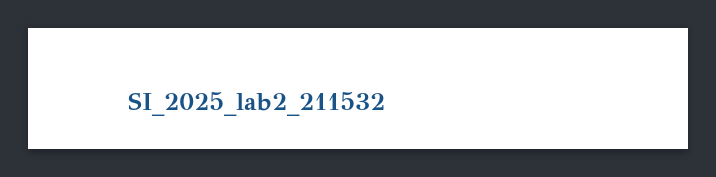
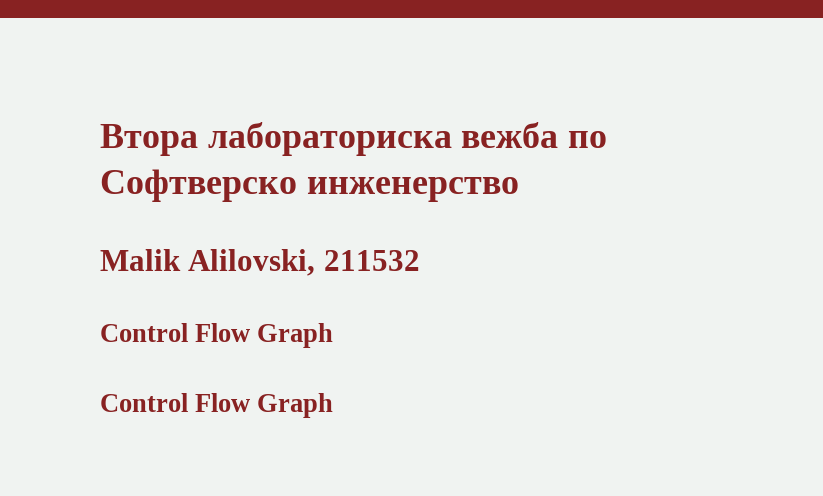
[128,92,385,116] SI_2025_lab2_211532 -> [100,122,608,156] [100,169,519,202] [100,249,420,276] [100,323,334,348] [100,393,334,418] Втора лабораториска вежба по Софтверско инженерство // Malik Alilovski, 211532 // Control Flow Graph // Control Flow Graph

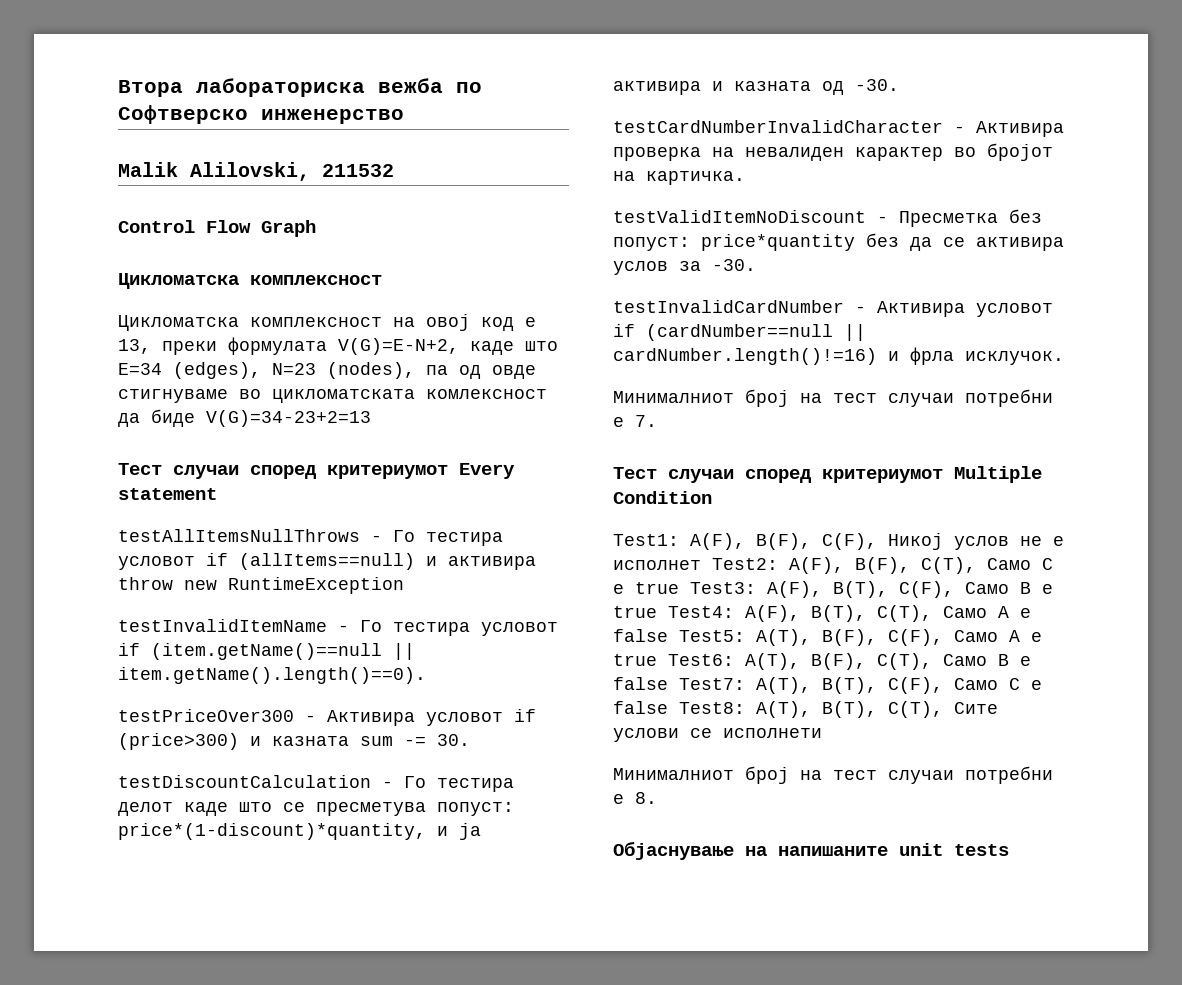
[100,393,334,418] Control Flow Graph -> [118,273,382,289] [118,314,536,331] [118,337,558,355] [118,362,536,379] [118,389,547,403] [118,409,371,427] [118,463,515,479] [118,488,217,500] [118,529,503,546] [118,553,536,570] [118,577,404,594] [118,619,558,636] [118,643,415,660] [118,667,426,684] [118,709,536,726] [118,733,470,750] [118,775,514,792] [118,802,514,816] [118,823,481,840] [613,79,899,95] [613,120,1064,137] [613,143,1053,161] [613,171,745,185] [613,209,1042,227] [613,233,1064,251] [613,259,756,275] [613,300,1053,317] [613,324,866,341] [613,347,1064,365] [613,389,1053,407] [613,415,657,427] [613,466,1042,483] [613,491,712,504] [613,533,1064,550] [613,557,1053,574] [613,581,1053,598] [613,605,1031,622] [613,629,1042,646] [613,653,1031,670] [613,677,1042,694] [613,701,998,718] [613,728,822,742] [613,766,1053,784] [613,792,657,804] [613,841,1009,860] Цикломатска комплексност // Цикломатска комплексност на овој код е 13, преки формулата V(G)=E-N+2, каде што E=34 (edges), N=23 (nodes), па од овде стигнуваме во цикломатската комлексност да биде V(G)=34-23+2=13 // Тест случаи според критериумот Every statement // testAllItemsNullThrows - Го тестира условот if (allItems==null) и активира throw new RuntimeException // testInvalidItemName - Го тестира условот if (item.getName()==null || item.getName().length()==0). // testPriceOver300 - Активира условот if (price>300) и казната sum -= 30. // testDiscountCalculation - Го тестира делот каде што се пресметува попуст: price*(1-discount)*quantity, и ја активира и казната од -30. // testCardNumberInvalidCharacter - Активира проверка на невалиден карактер во бројот на картичка. // testValidItemNoDiscount - Пресметка без попуст: price*quantity без да се активира услов за -30. // testInvalidCardNumber - Aктивира условот if (cardNumber==null || cardNumber.length()!=16) и фрла исклучок. // Минималниот број на тест случаи потребни е 7. // Тест случаи според критериумот Multiple Condition // Test1: A(F), B(F), C(F), Никој услов не е исполнет Test2: A(F), B(F), C(T), Само C e true Test3: A(F), B(T), C(F), Само B e true Test4: A(F), B(T), C(T), Само A e false Test5: A(T), B(F), C(F), Само A e true Test6: A(T), B(F), C(T), Само B e false Test7: A(T), B(T), C(F), Само C e false Test8: A(T), B(T), C(T), Сите услови се исполнети // Минималниот број на тест случаи потребни е 8. // Објаснување на напишаните unit tests

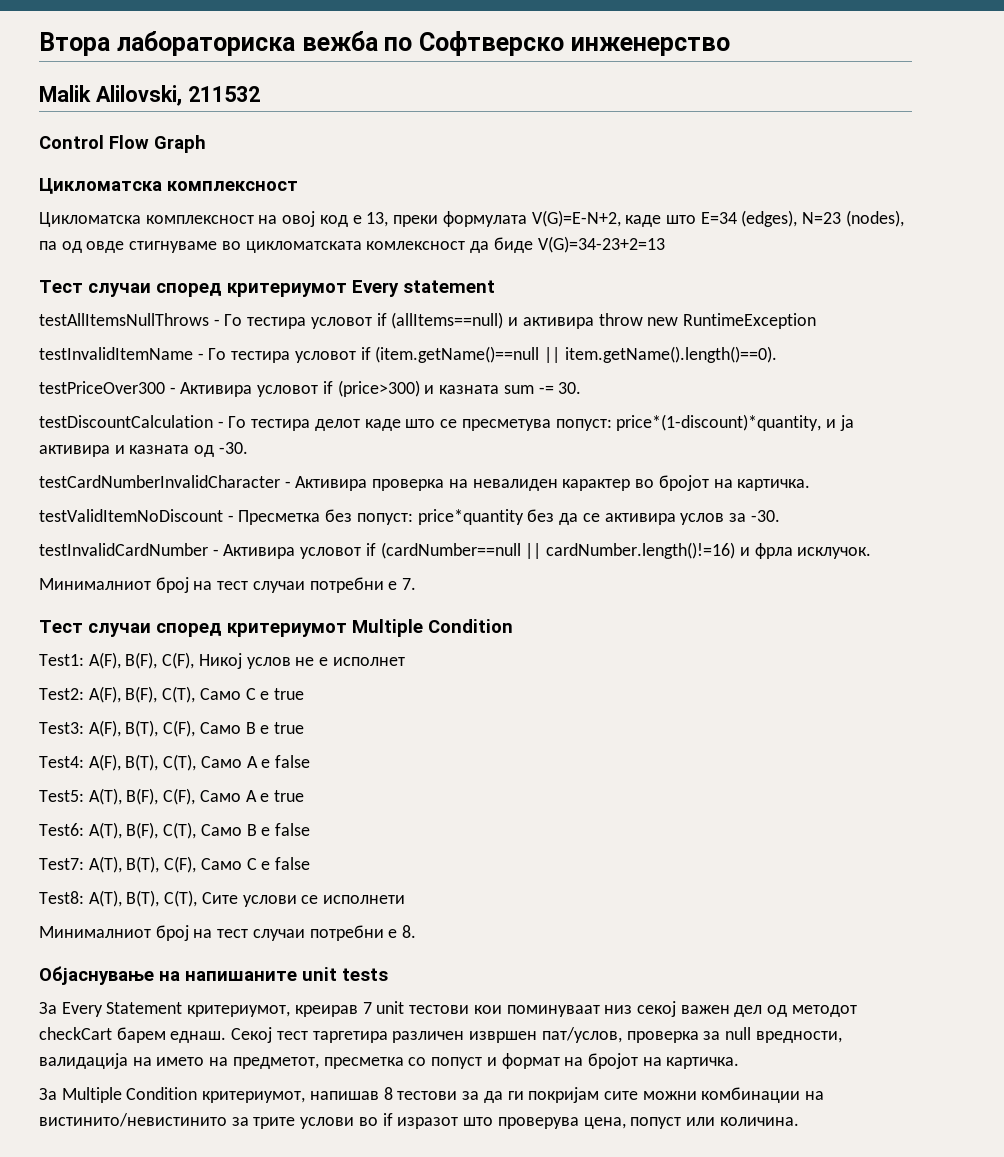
(701, 565) none -> (405, 661) //
(679, 588) none -> (305, 694) //
(657, 612) none -> (305, 728) //
(668, 635) none -> (311, 761) //
(657, 660) none -> (305, 796) //
(668, 683) none -> (311, 829) //
(668, 707) none -> (311, 863) //
(1009, 850) none -> [39,1001,857,1017] [39,1027,842,1043] [39,1053,740,1069] [39,1087,825,1103] [39,1113,799,1129] // За Every Statement критериумот, креирав 7 unit тестови кои поминуваат низ секој важен дел од методот checkCart барем еднаш. Секој тест таргетира различен извршен пат/услов, проверка за null вредности, валидација на името на предметот, пресметка со попуст и формат на бројот на картичка. // За Multiple Condition критериумот, напишав 8 тестови за да ги покријам сите можни комбинации на вистинито/невистинито за трите услови во if изразот што проверува цена, попуст или количина.

